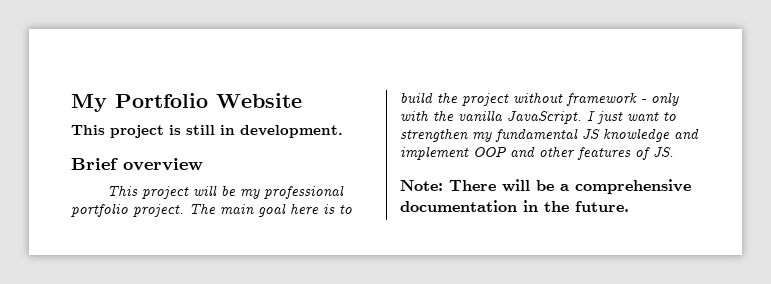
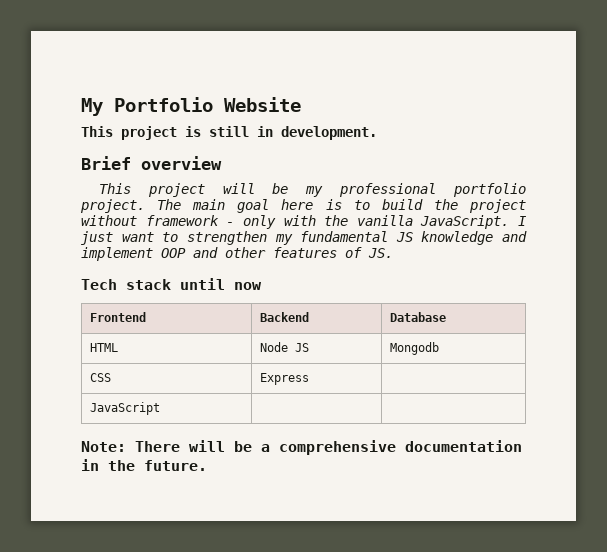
(674, 152) none -> [81,278,262,290] [89,312,146,322] [259,312,309,322] [389,312,446,322] [89,343,118,352] [259,342,309,352] [389,342,439,355] [89,373,111,382] [259,373,309,385] [89,402,160,415] // Tech stack until now // Frontend | Backend | Database // HTML | Node JS | Mongodb // CSS | Express | // JavaScript | |

